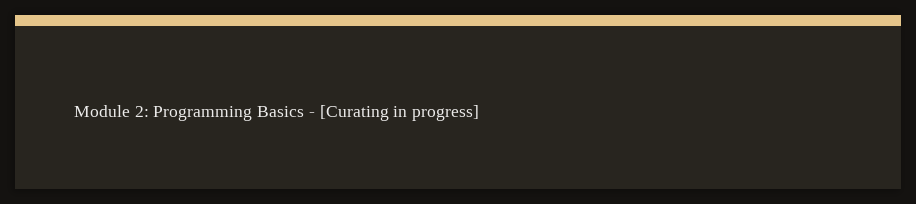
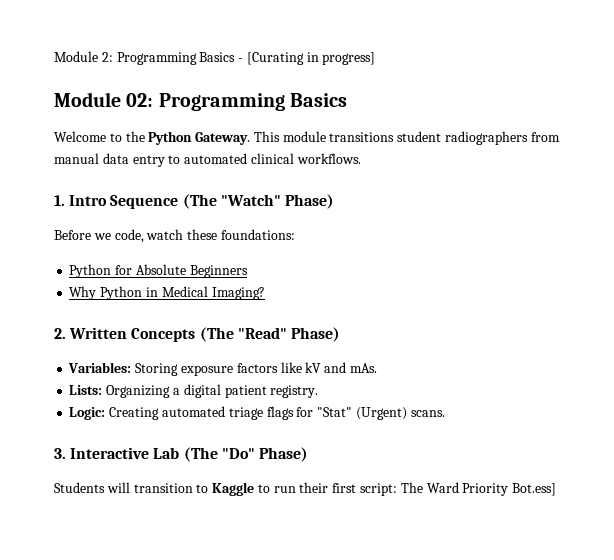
(480, 113) none -> [54,92,347,111] [54,131,560,145] [54,153,361,167] [54,194,334,209] [54,229,295,243] [69,264,248,278] [69,286,265,300] [54,327,340,342] [68,362,377,376] [69,384,319,398] [69,406,445,420] [54,447,308,462] [54,482,557,496] // Module 02: Programming Basics // Welcome to the Python Gateway. This module transitions student radiographers from manual data entry to automated clinical workflows. // 1. Intro Sequence (The "Watch" Phase) // Before we code, watch these foundations: // Python for Absolute Beginners // Why Python in Medical Imaging? // 2. Written Concepts (The "Read" Phase) // Variables: Storing exposure factors like kV and mAs. // Lists: Organizing a digital patient registry. // Logic: Creating automated triage flags for "Stat" (Urgent) scans. // 3. Interactive Lab (The "Do" Phase) // Students will transition to Kaggle to run their first script: The Ward Priority Bot.ess]

